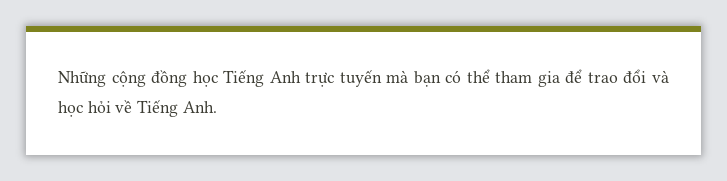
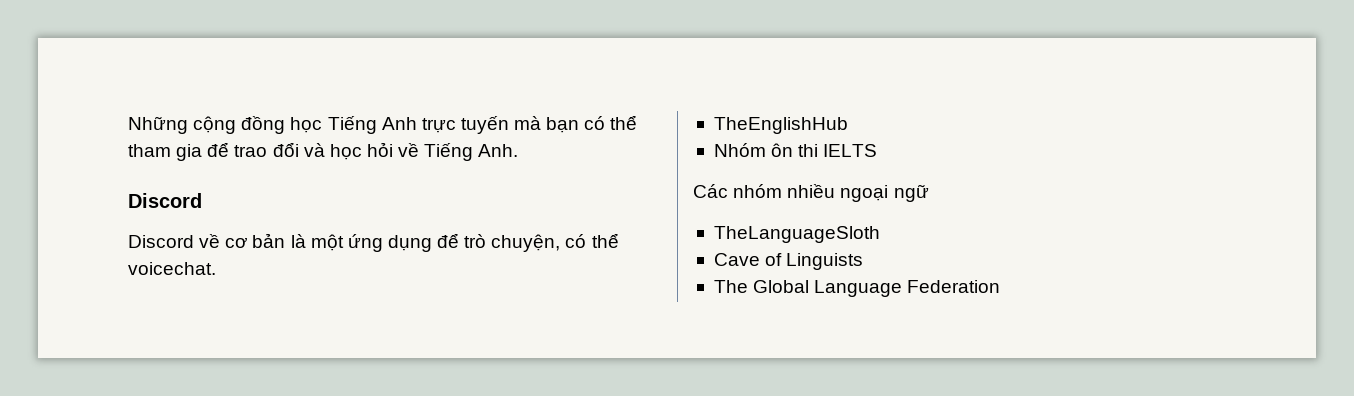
(217, 107) none -> [128,193,202,208] [128,233,619,252] [128,262,216,275] [713,117,848,134] [713,143,878,157] [693,184,929,202] [713,226,880,243] [713,253,864,270] [713,280,1001,297] // Discord // Discord về cơ bản là một ứng dụng để trò chuyện, có thể voicechat. // TheEnglishHub // Nhóm ôn thi IELTS // Các nhóm nhiều ngoại ngữ // TheLanguageSloth // Cave of Linguists // The Global Language Federation

